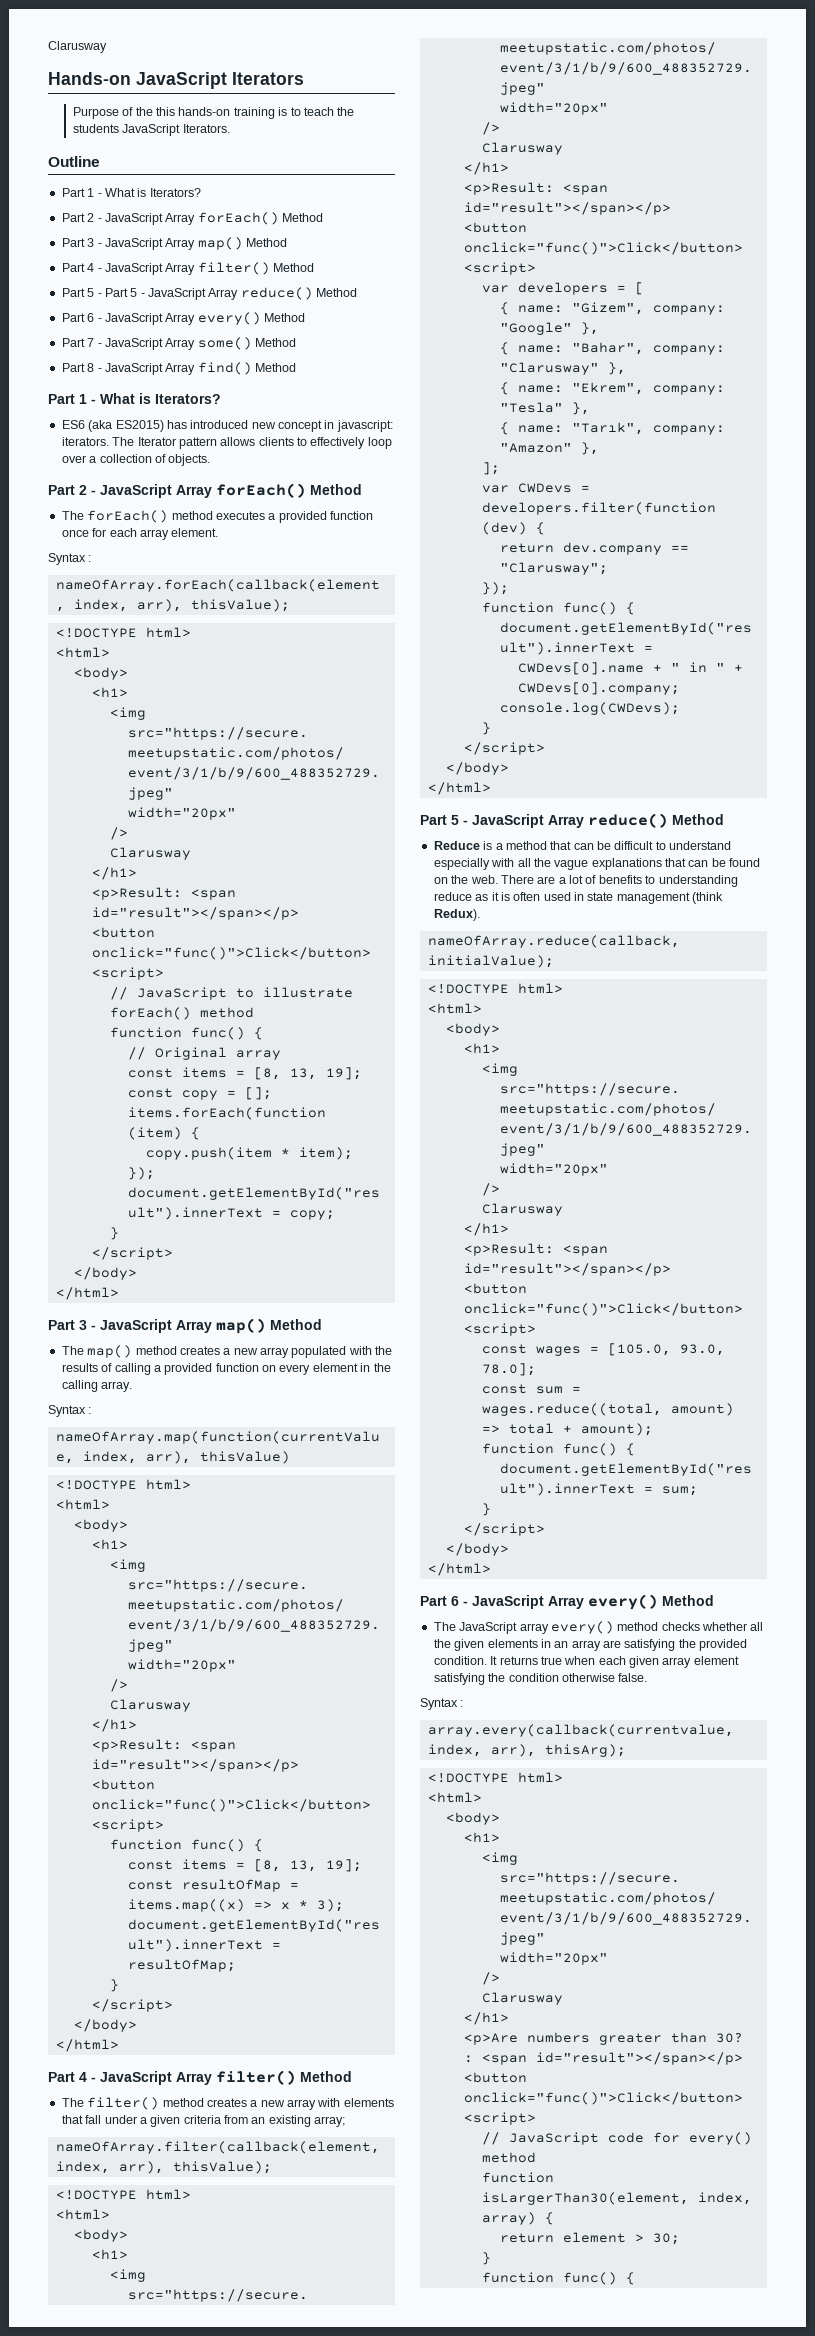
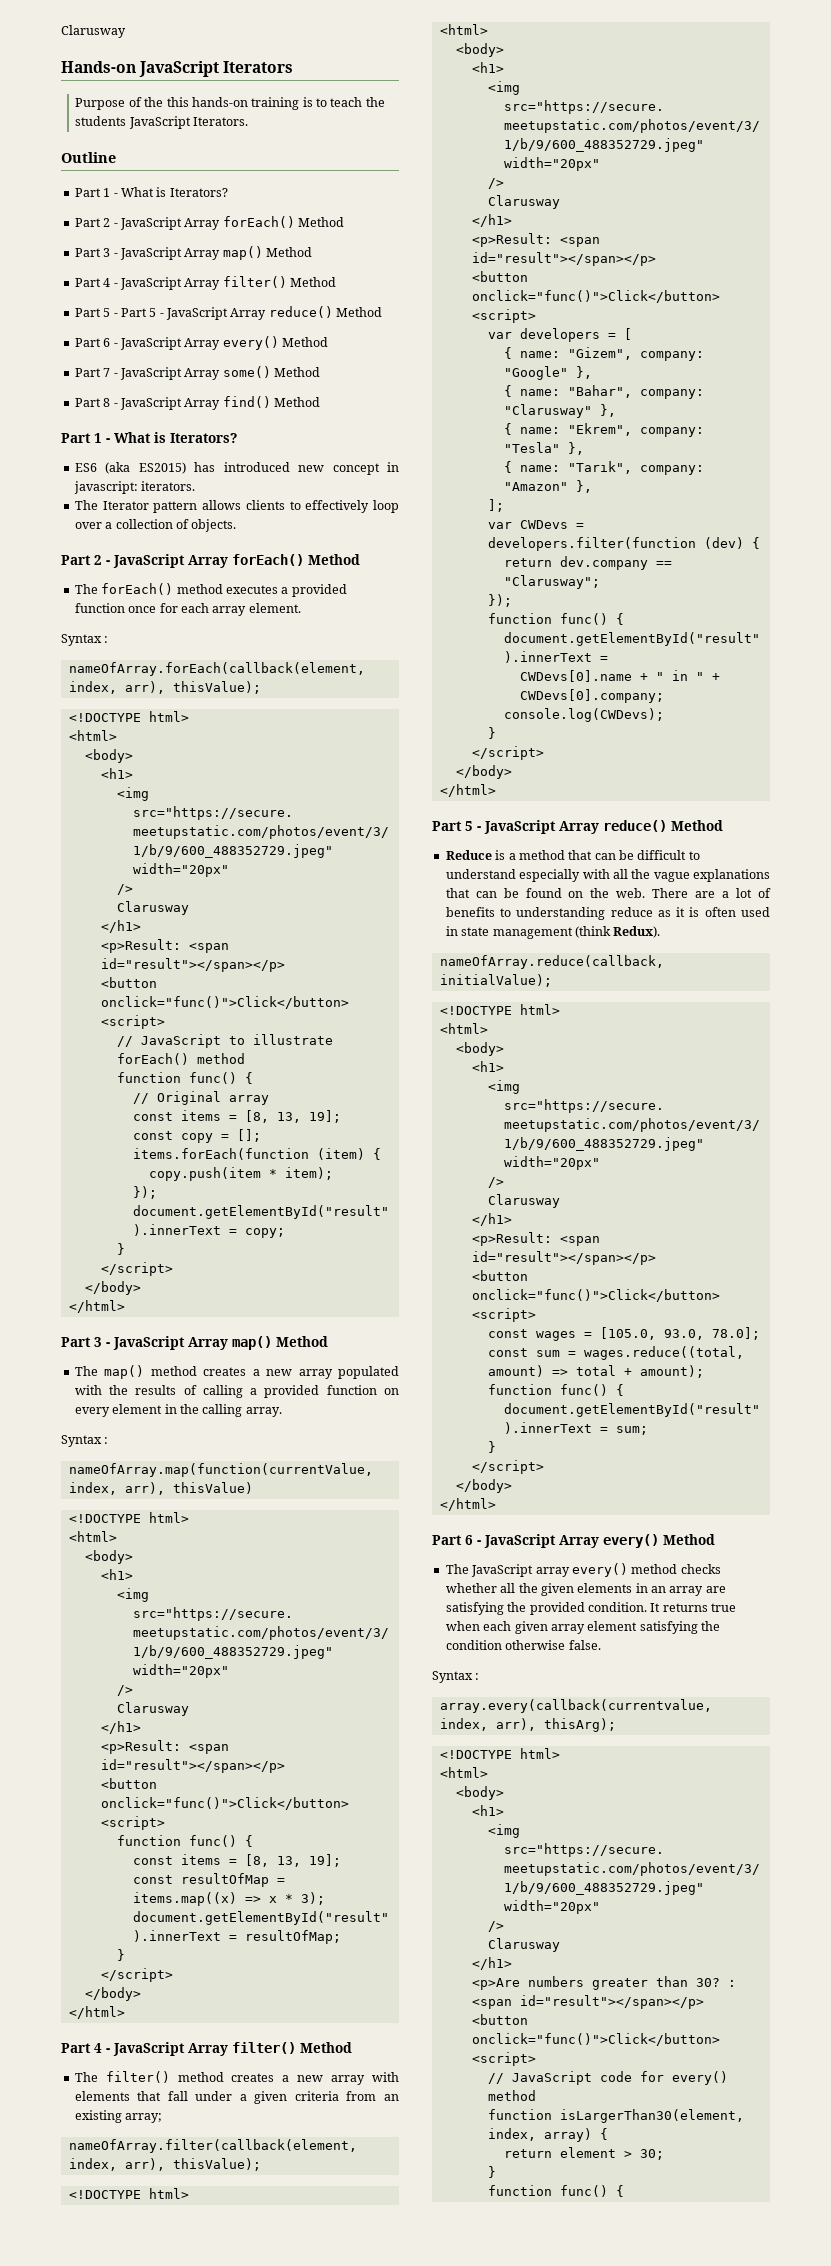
(109, 441) none -> (196, 486) //

